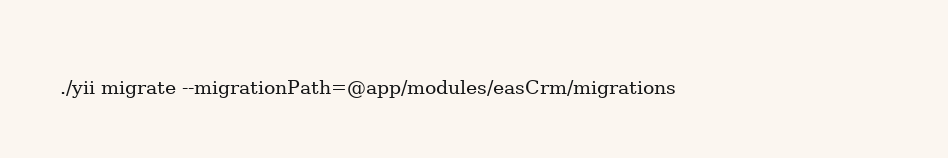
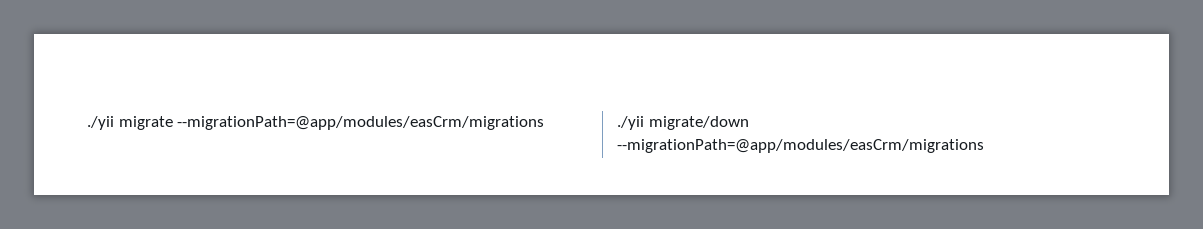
(676, 89) none -> [617,116,749,130] [617,139,984,153] // ./yii migrate/down --migrationPath=@app/modules/easCrm/migrations

